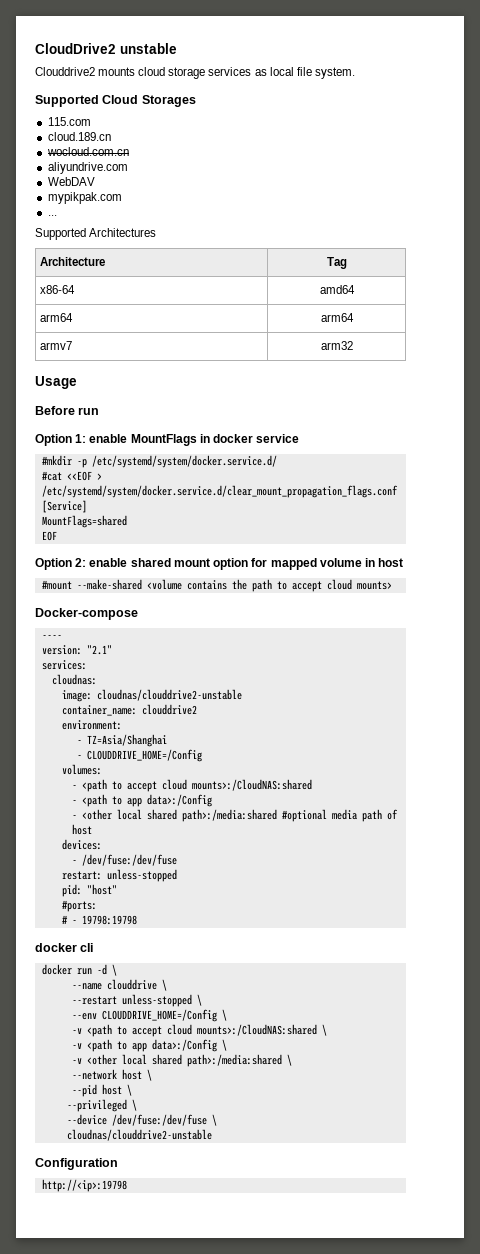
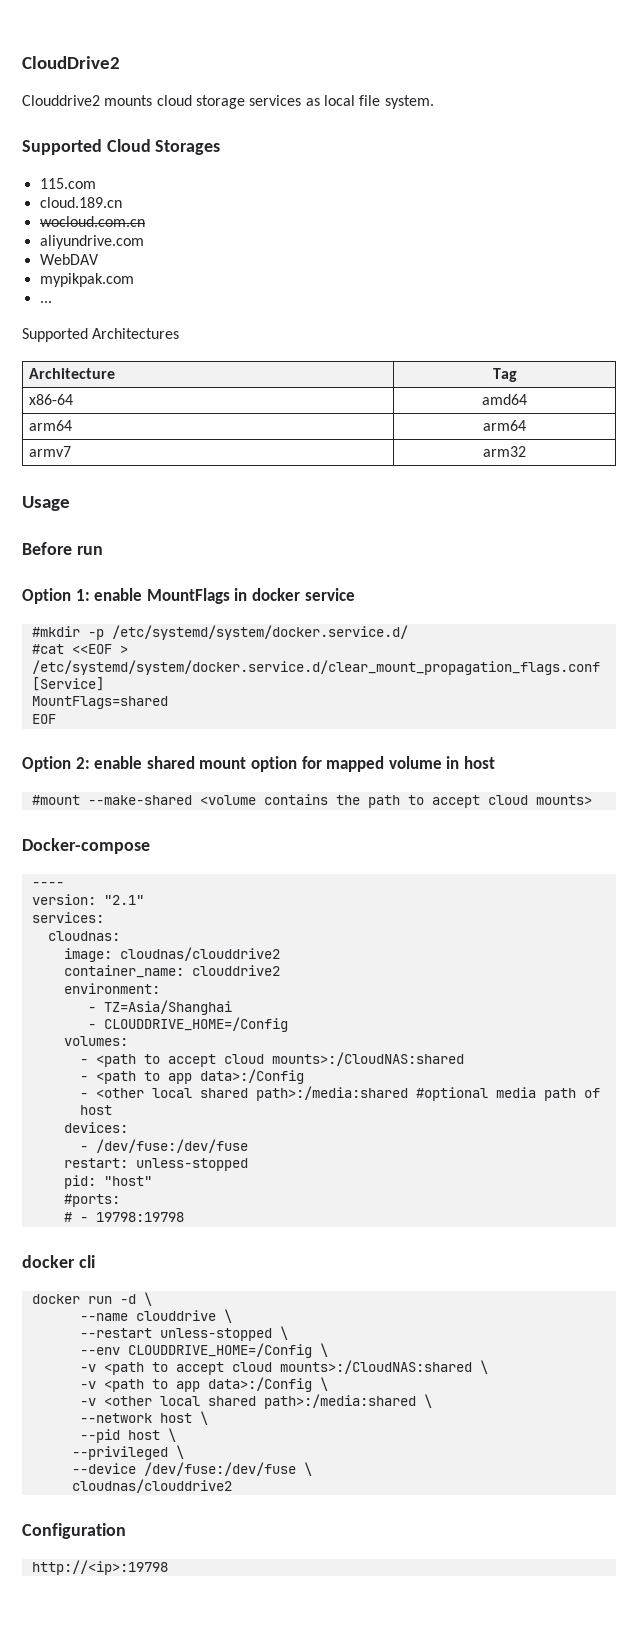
[120,43,177,54] unstable -> (120, 62) none
[96,689,242,701] cloudnas/clouddrive2-unstable -> [119,947,280,961] cloudnas/clouddrive2
[66,1129,212,1141] cloudnas/clouddrive2-unstable -> [71,1479,232,1493] cloudnas/clouddrive2

